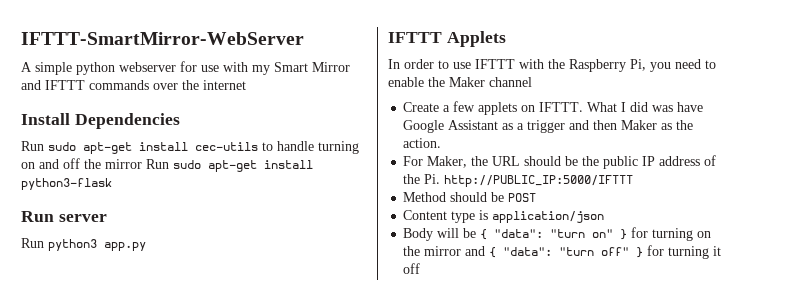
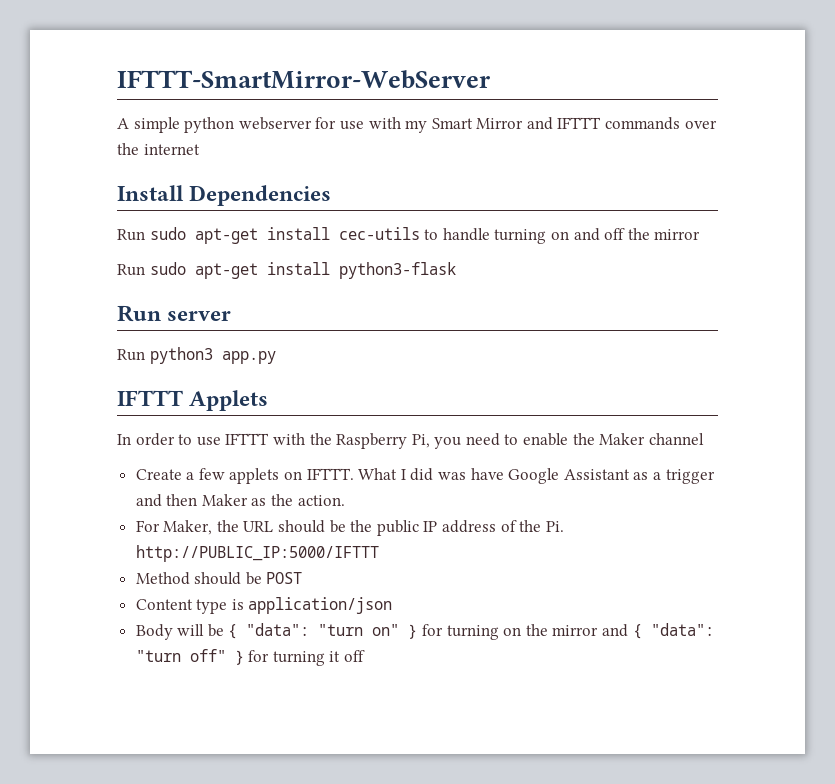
(142, 164) none -> (701, 234) //

